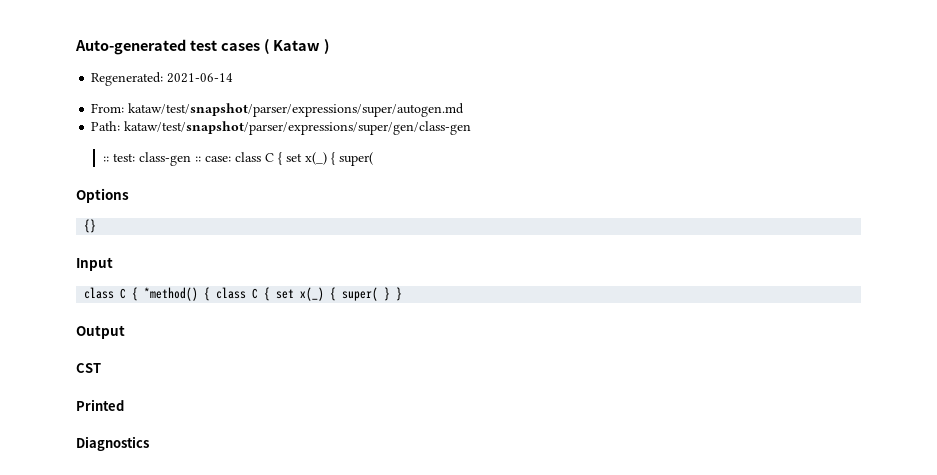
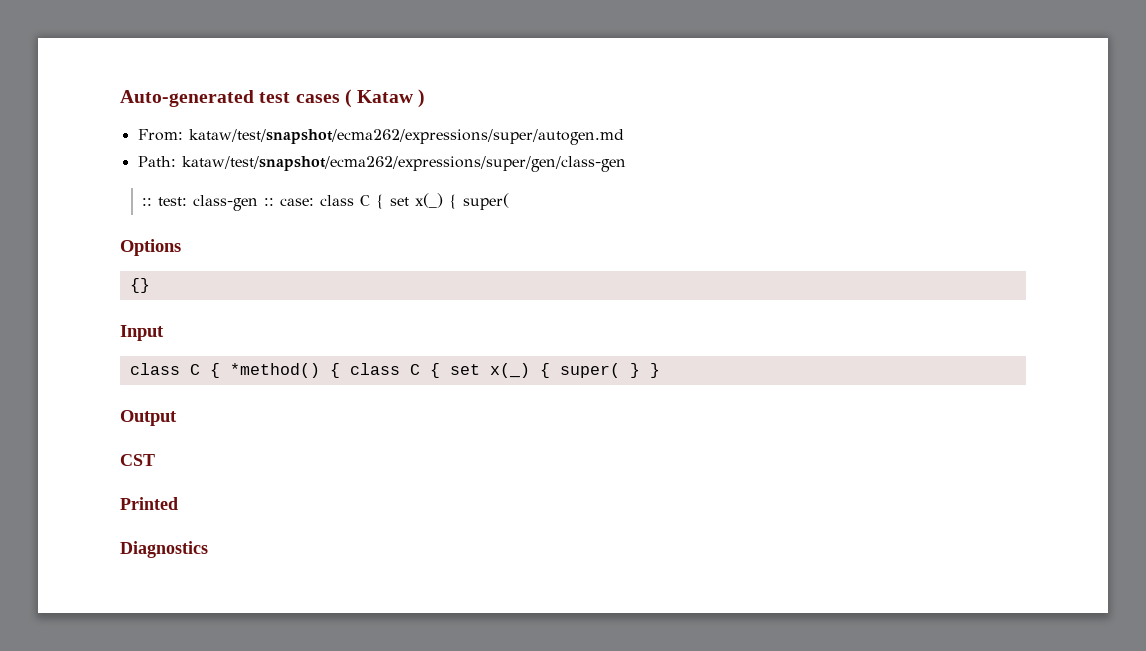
[91,72,234,86] // Regenerated: 2021-06-14 -> (426, 98) none
[128,103,465,117] kataw/test/snapshot/parser/expressions/super/autogen.md -> [188,129,624,145] kataw/test/snapshot/ecma262/expressions/super/autogen.md
[124,121,472,135] kataw/test/snapshot/parser/expressions/super/gen/class-gen -> [181,156,626,172] kataw/test/snapshot/ecma262/expressions/super/gen/class-gen

